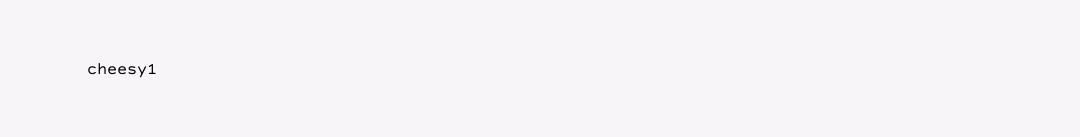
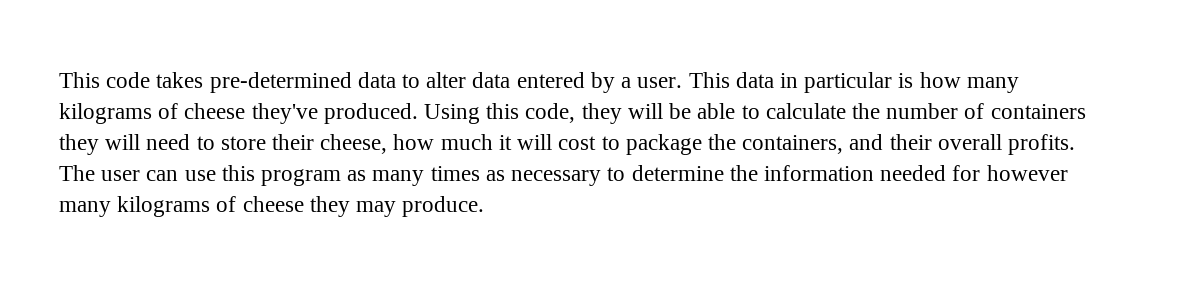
[87,63,157,78] cheesy1 -> [59,72,1019,93] [59,103,1086,124] [59,134,1075,155] [59,165,1068,186] [59,196,485,217] This code takes pre-determined data to alter data entered by a user. This data in particular is how many kilograms of cheese they've produced. Using this code, they will be able to calculate the number of containers they will need to store their cheese, how much it will cost to package the containers, and their overall profits. The user can use this program as many times as necessary to determine the information needed for however many kilograms of cheese they may produce.

